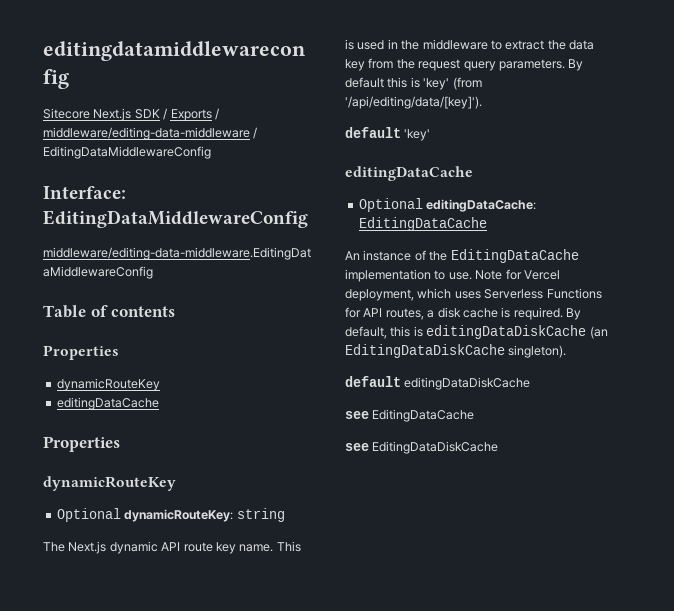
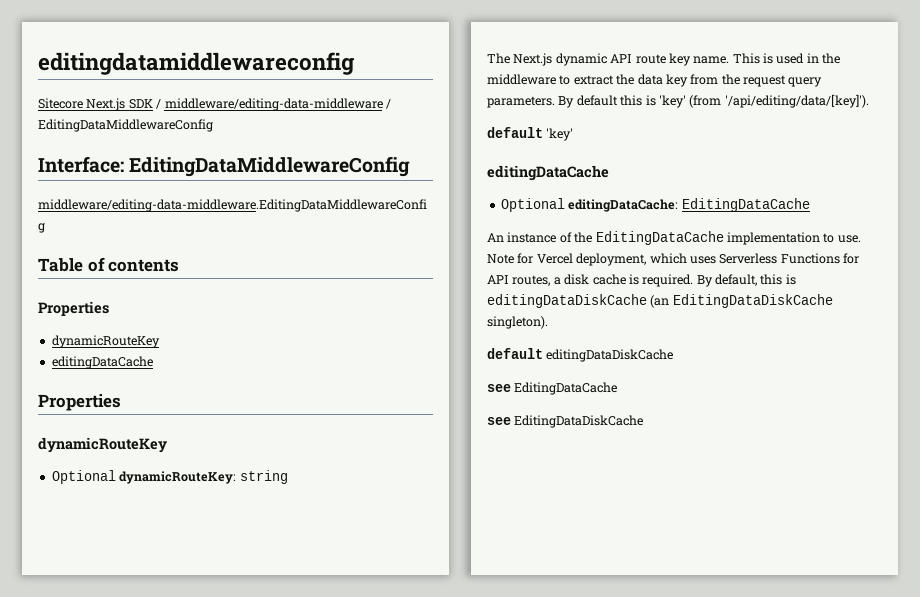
[170,108,219,121] Exports / -> (162, 104) none

